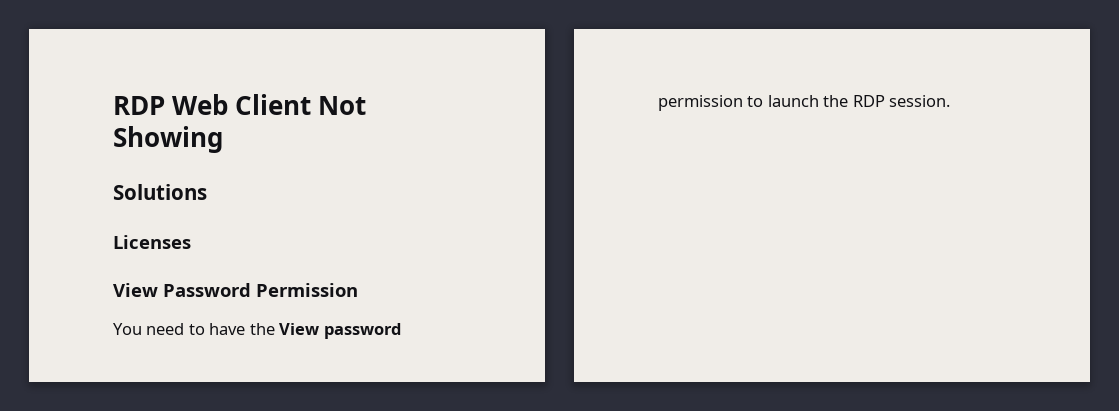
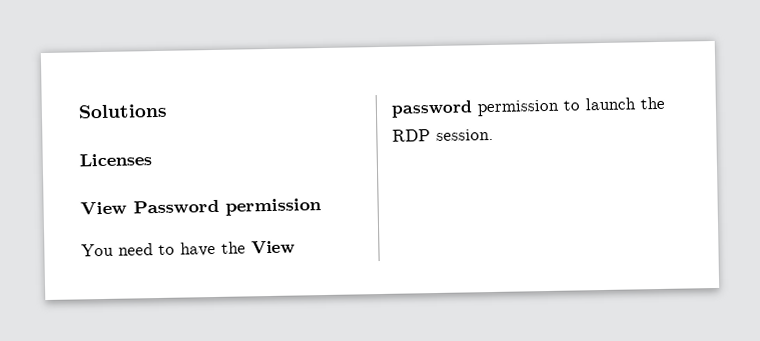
[113,94,367,115] [113,126,223,153] RDP Web Client Not Showing // -> (78, 111) none
[256,283,358,297] Permission -> [225,198,322,216] permission

